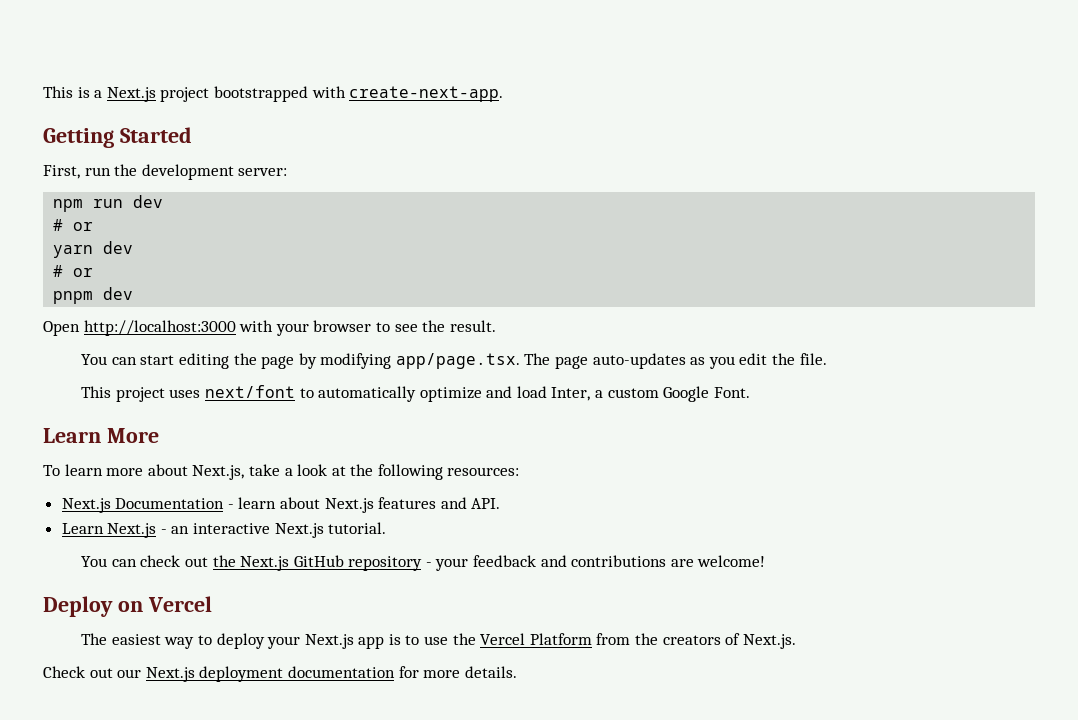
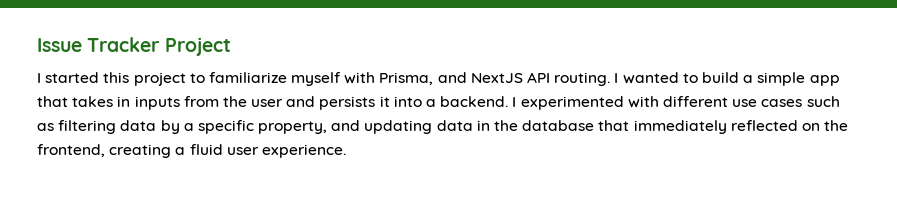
[43,86,504,102] [43,127,192,148] [43,164,288,180] [53,195,164,212] [53,219,94,231] [53,241,134,258] [53,265,94,277] [53,287,134,304] [43,320,496,336] [81,353,827,369] [81,385,750,402] [43,428,159,443] [43,464,520,480] [61,497,501,513] [61,522,387,538] [81,555,766,571] [43,596,212,617] [81,633,796,649] [43,666,517,682] This is a Next.js project bootstrapped with create-next-app. // Getting Started // First, run the development server: // npm run dev // # or // yarn dev // # or // pnpm dev // Open http://localhost:3000 with your browser to see the result. // You can start editing the page by modifying app/page.tsx. The page auto-updates as you edit the file. // This project uses next/font to automatically optimize and load Inter, a custom Google Font. // Learn More // To learn more about Next.js, take a look at the following resources: // Next.js Documentation - learn about Next.js features and API. // Learn Next.js - an interactive Next.js tutorial. // You can check out the Next.js GitHub repository - your feedback and contributions are welcome! // Deploy on Vercel // The easiest way to deploy your Next.js app is to use the Vercel Platform from the creators of Next.js. // Check out our Next.js deployment documentation for more details. -> [37,37,231,56] [37,72,840,86] [37,96,840,110] [37,120,849,134] [37,144,346,158] Issue Tracker Project // I started this project to familiarize myself with Prisma, and NextJS API routing. I wanted to build a simple app that takes in inputs from the user and persists it into a backend. I experimented with different use cases such as filtering data by a specific property, and updating data in the database that immediately reflected on the frontend, creating a fluid user experience.

